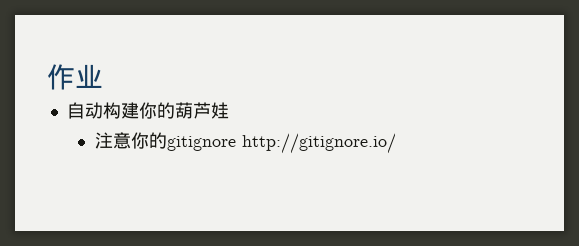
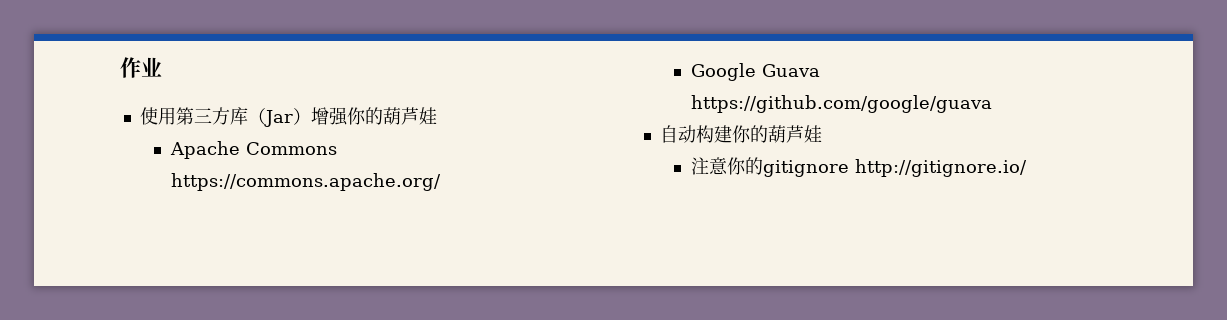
(103, 76) none -> [139,107,437,127] [169,141,337,159] [170,173,441,191] [690,63,820,81] [690,95,992,113] // 使用第三方库（Jar）增强你的葫芦娃 // Apache Commons https://commons.apache.org/ // Google Guava https://github.com/google/guava

